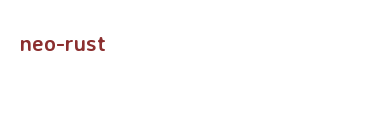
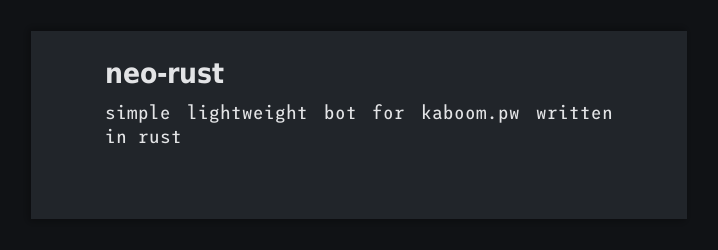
(106, 44) none -> [105,104,613,123] [105,128,182,144] // simple lightweight bot for kaboom.pw written in rust

